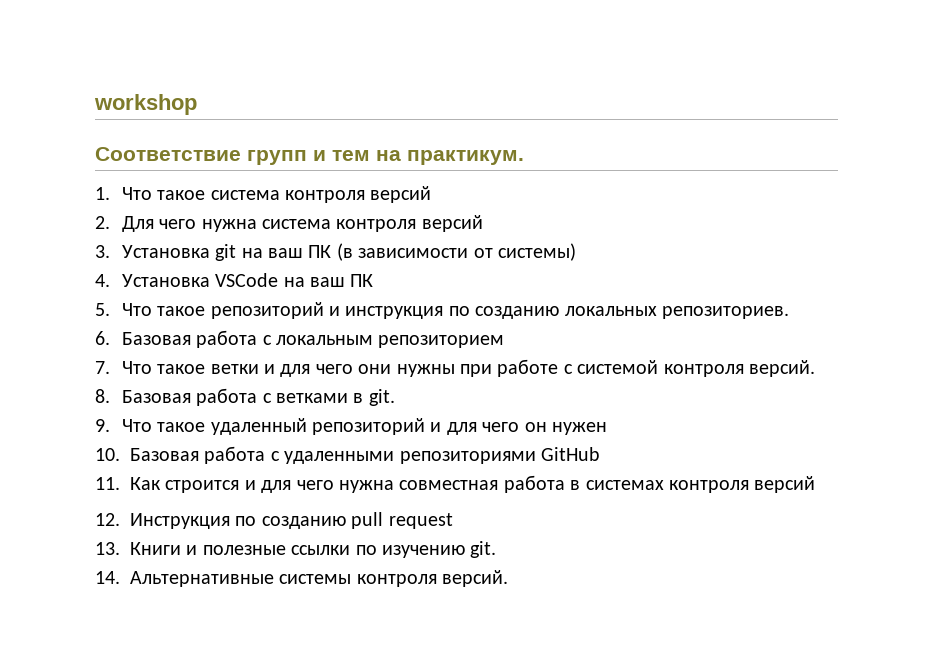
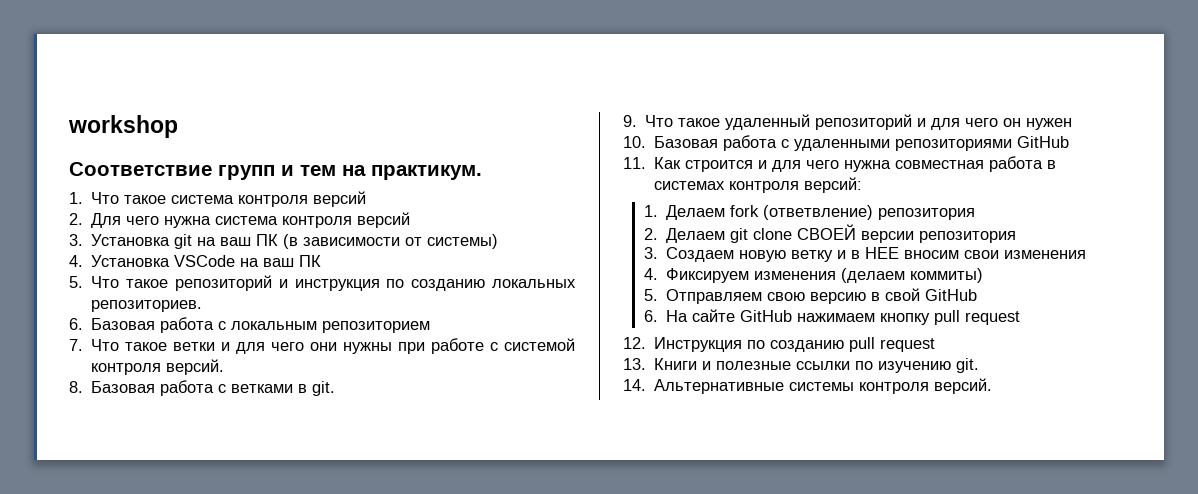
[754,476,816,493] версий -> [804,177,863,193] [643,205,976,220] [643,224,1017,243] [643,247,1087,262] [643,268,984,283] [643,288,978,304] [643,309,1021,325] версий: // 1. Делаем fork (ответвление) репозитория // 2. Делаем git clone СВОЕЙ версии репозитория // 3. Создаем новую ветку и в НЕЕ вносим свои изменения // 4. Фиксируем изменения (делаем коммиты) // 5. Отправляем свою версию в свой GitHub // 6. На сайте GitHub нажимаем кнопку pull request

